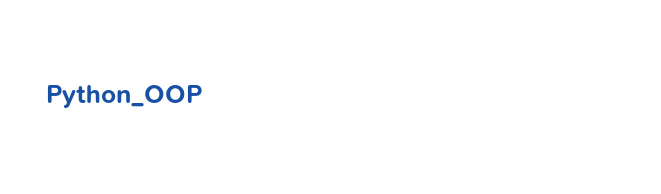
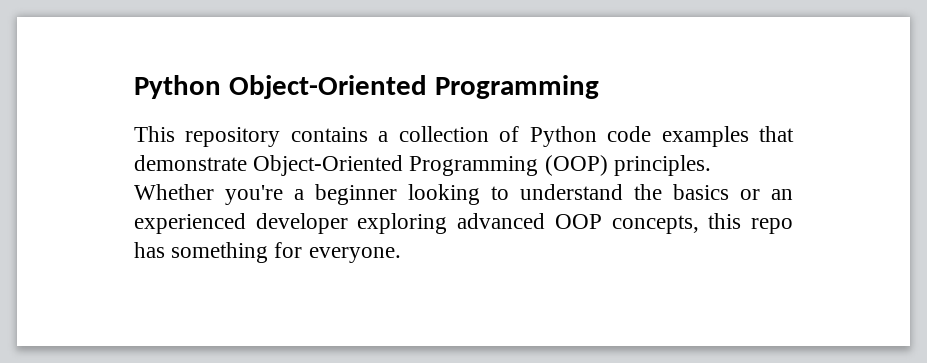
[46,85,202,108] Python_OOP -> [134,75,599,99] [134,126,794,147] [134,155,711,176] [134,184,793,205] [134,213,793,234] [134,242,401,263] Python Object-Oriented Programming // This repository contains a collection of Python code examples that demonstrate Object-Oriented Programming (OOP) principles. Whether you're a beginner looking to understand the basics or an experienced developer exploring advanced OOP concepts, this repo has something for everyone.

